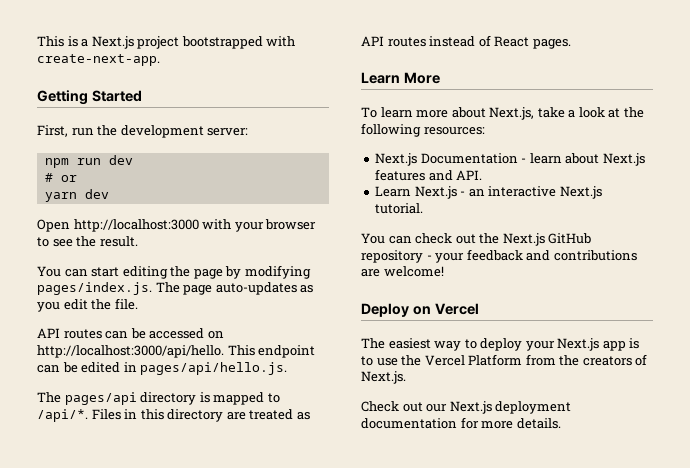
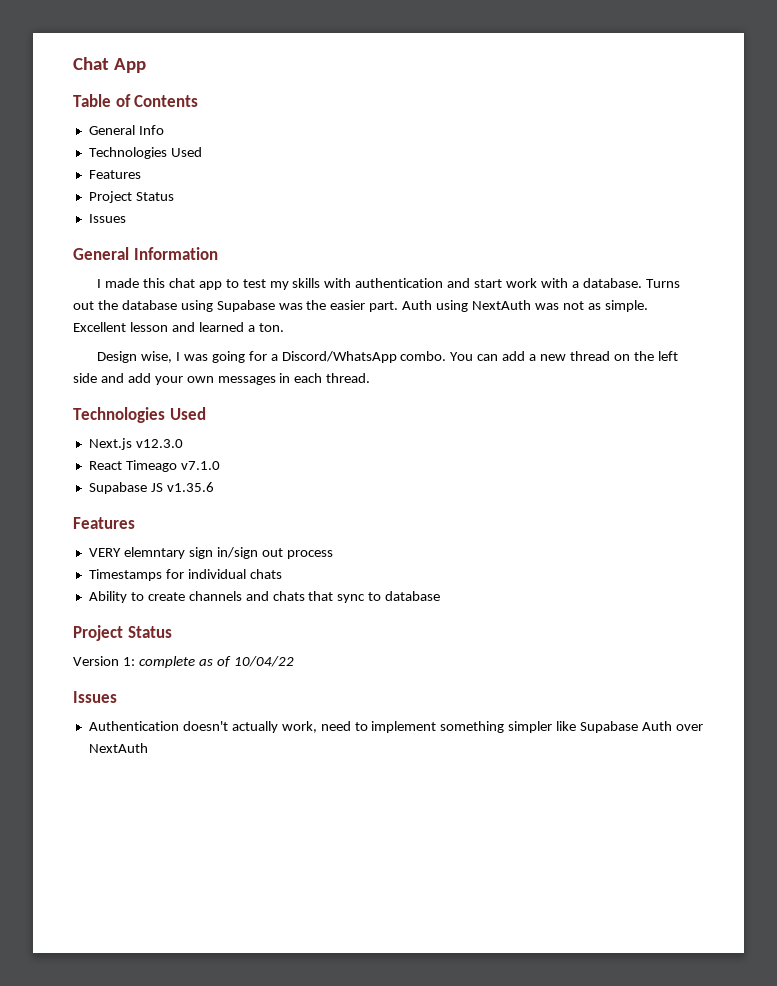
[37,36,296,49] [37,54,160,66] [37,90,142,105] [37,125,249,138] [44,155,133,168] [44,173,77,182] [44,189,109,202] [37,219,317,232] [37,236,138,247] [37,265,311,279] [37,282,314,295] [37,298,138,312] [37,328,224,339] [37,345,316,358] [37,362,288,375] [37,392,280,405] [37,409,310,422] [361,35,571,49] [361,72,440,84] [361,107,644,120] [361,123,485,137] [375,153,645,166] [375,169,483,181] [375,186,602,199] [375,203,424,214] [361,233,592,246] [361,249,637,263] [361,266,444,277] [361,303,479,317] [361,338,640,351] [361,354,648,366] [361,371,406,384] [361,401,572,414] [361,417,561,429] This is a Next.js project bootstrapped with create-next-app. // Getting Started // First, run the development server: // npm run dev // # or // yarn dev // Open http://localhost:3000 with your browser to see the result. // You can start editing the page by modifying pages/index.js. The page auto-updates as you edit the file. // API routes can be accessed on http://localhost:3000/api/hello. This endpoint can be edited in pages/api/hello.js. // The pages/api directory is mapped to /api/*. Files in this directory are treated as API routes instead of React pages. // Learn More // To learn more about Next.js, take a look at the following resources: // Next.js Documentation - learn about Next.js features and API. // Learn Next.js - an interactive Next.js tutorial. // You can check out the Next.js GitHub repository - your feedback and contributions are welcome! // Deploy on Vercel // The easiest way to deploy your Next.js app is to use the Vercel Platform from the creators of Next.js. // Check out our Next.js deployment documentation for more details. -> [73,57,146,73] [73,94,199,107] [88,125,164,135] [88,147,202,159] [88,170,141,179] [88,191,174,203] [88,214,126,223] [73,247,218,260] [97,278,680,290] [73,300,648,312] [73,322,284,332] [97,351,678,363] [73,373,371,385] [73,407,206,423] [88,438,183,450] [88,460,220,472] [88,482,214,494] [73,517,135,529] [88,547,333,559] [88,569,282,581] [88,591,441,603] [73,625,172,641] [73,656,294,668] [73,691,117,703] [88,721,703,733] [88,743,148,753] Chat App // Table of Contents // General Info // Technologies Used // Features // Project Status // Issues // General Information // I made this chat app to test my skills with authentication and start work with a database. Turns out the database using Supabase was the easier part. Auth using NextAuth was not as simple. Excellent lesson and learned a ton. // Design wise, I was going for a Discord/WhatsApp combo. You can add a new thread on the left side and add your own messages in each thread. // Technologies Used // Next.js v12.3.0 // React Timeago v7.1.0 // Supabase JS v1.35.6 // Features // VERY elemntary sign in/sign out process // Timestamps for individual chats // Ability to create channels and chats that sync to database // Project Status // Version 1: complete as of 10/04/22 // Issues // Authentication doesn't actually work, need to implement something simpler like Supabase Auth over NextAuth

